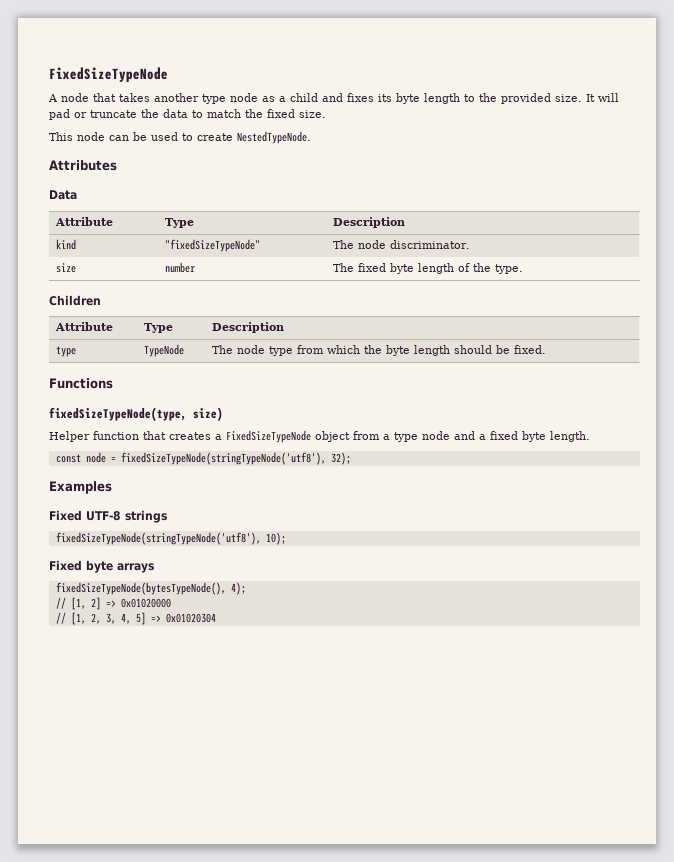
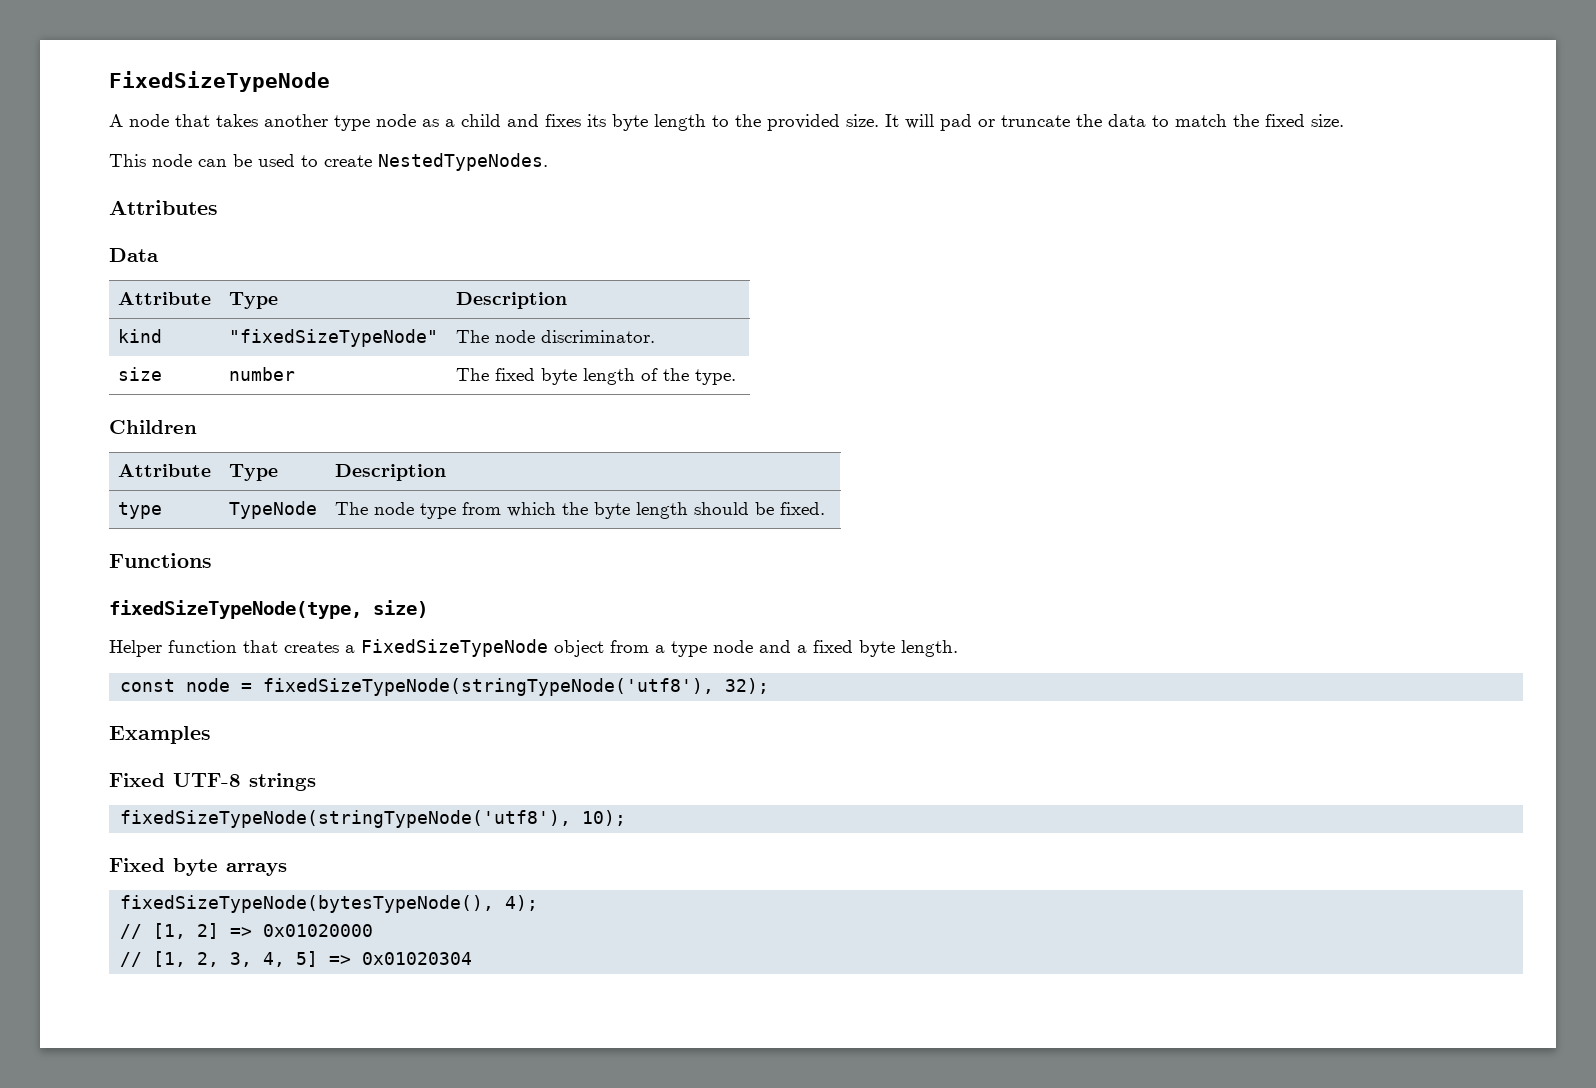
[237,131,311,144] NestedTypeNode. -> [378,153,548,171] NestedTypeNodes.

